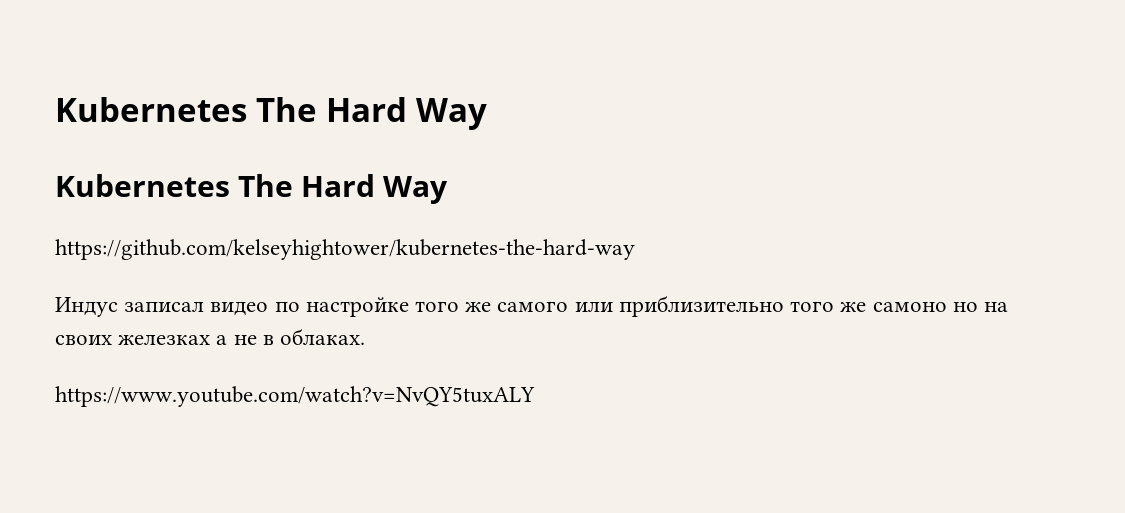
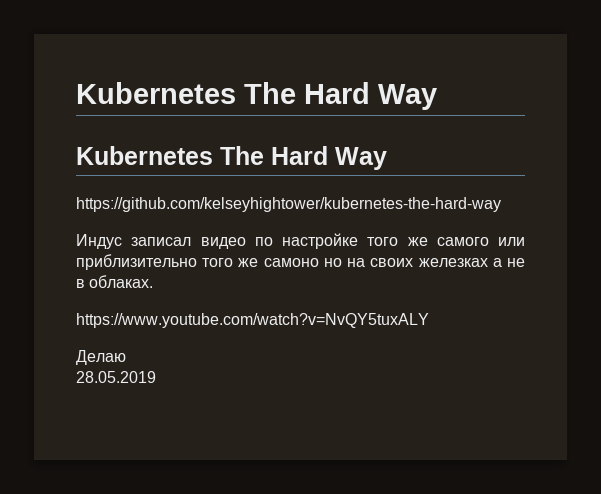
(535, 396) none -> [76,350,126,365] [76,371,156,383] // Делаю // 28.05.2019

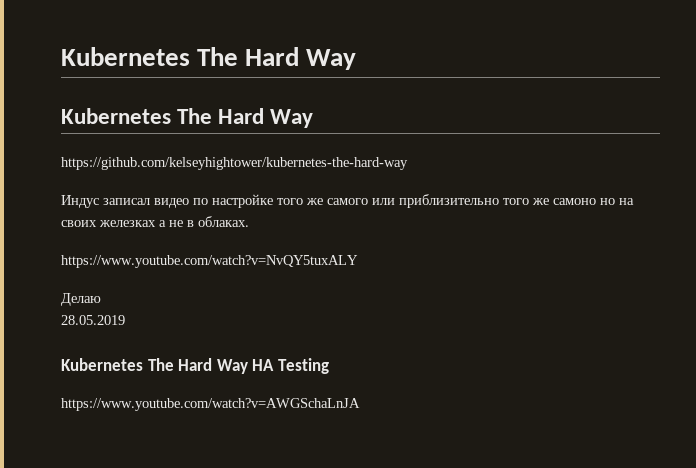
(156, 377) none -> [61,358,329,374] [61,398,360,411] // Kubernetes The Hard Way HA Testing // https://www.youtube.com/watch?v=AWGSchaLnJA

